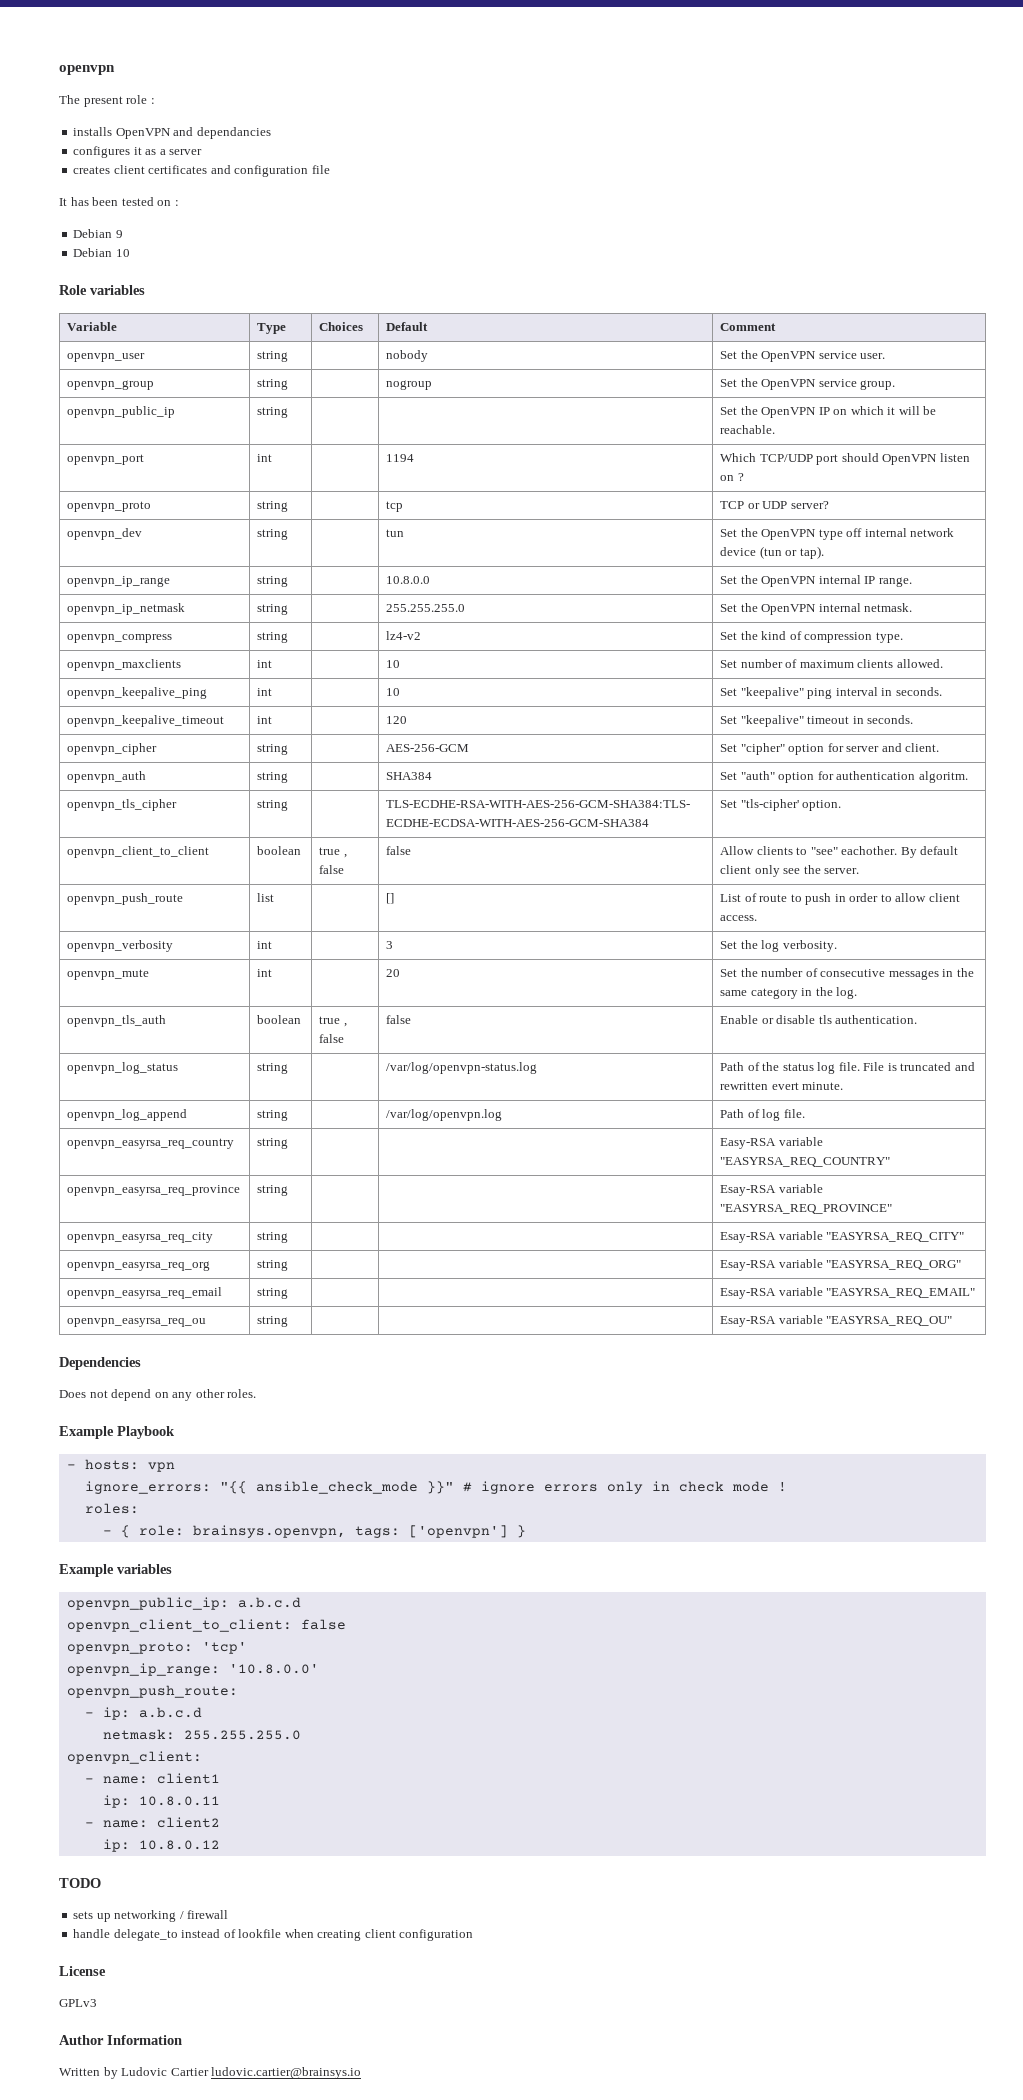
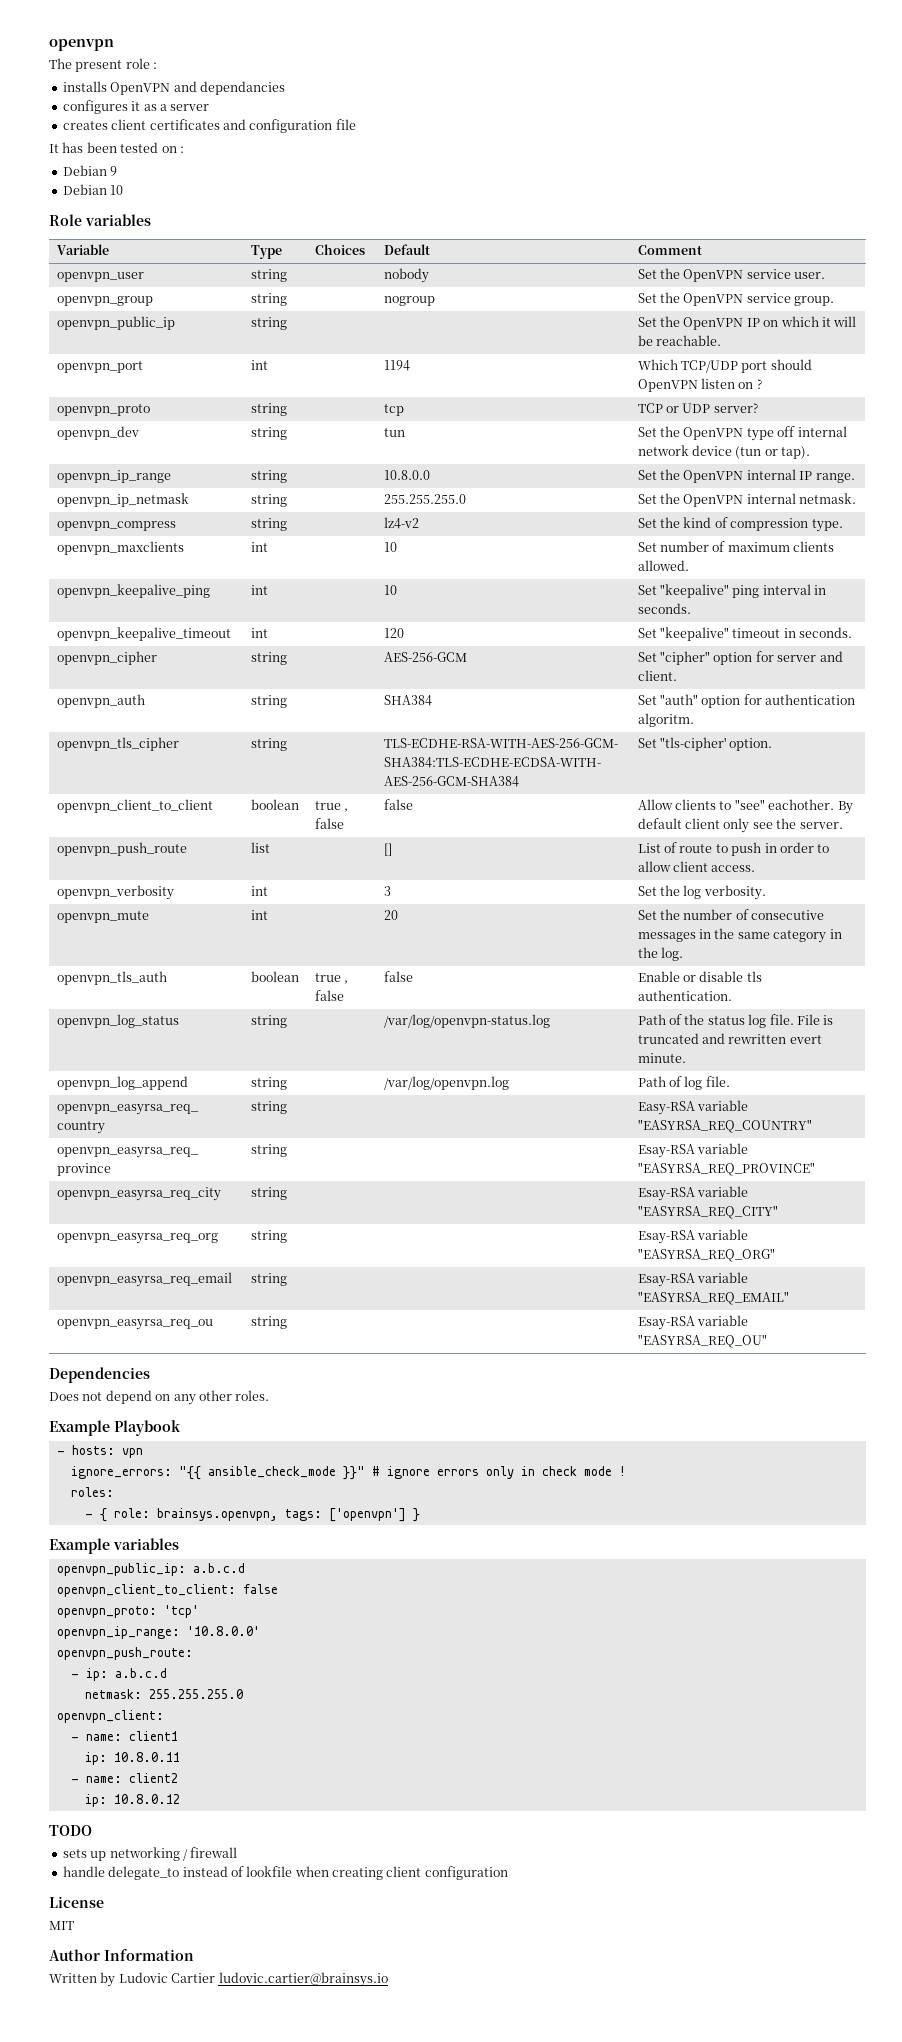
[59,1999,97,2007] GPLv3 -> [49,1921,74,1930] MIT

